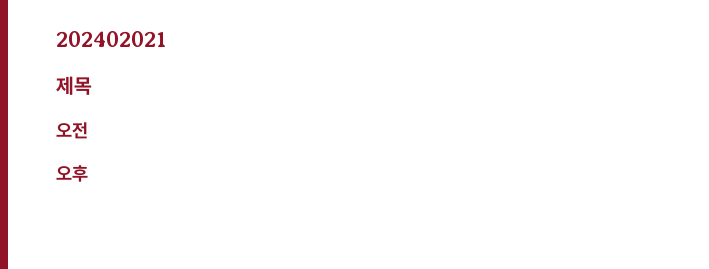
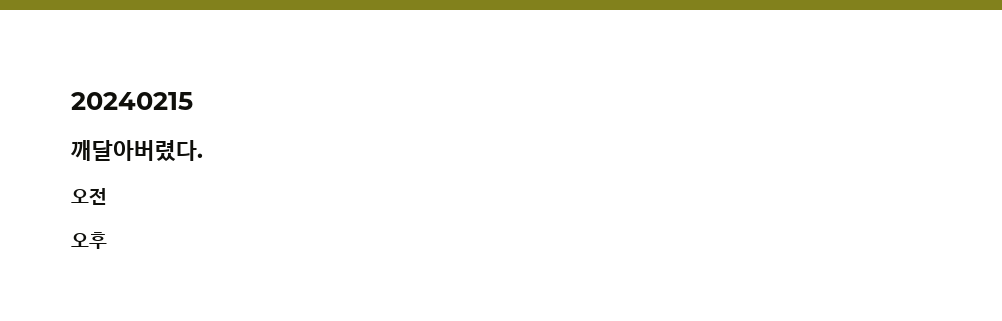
[56,31,166,47] [56,76,92,95] 202402021 // 제목 -> [71,92,193,110] [70,140,203,161] 20240215 // 깨달아버렸다.

